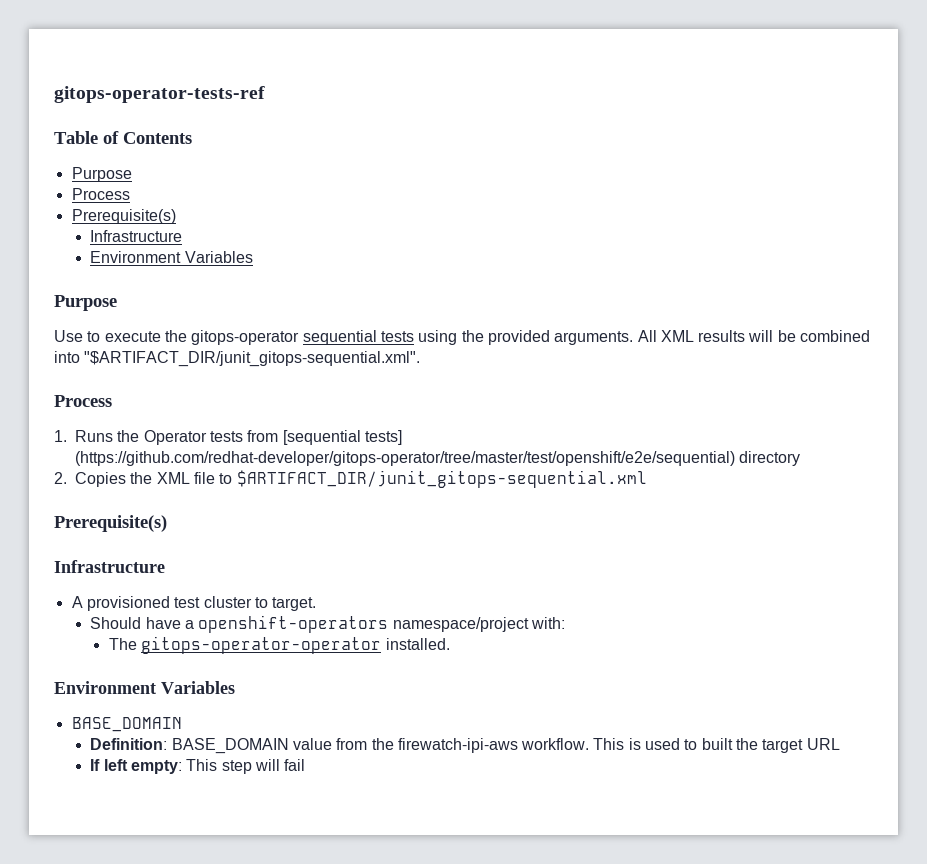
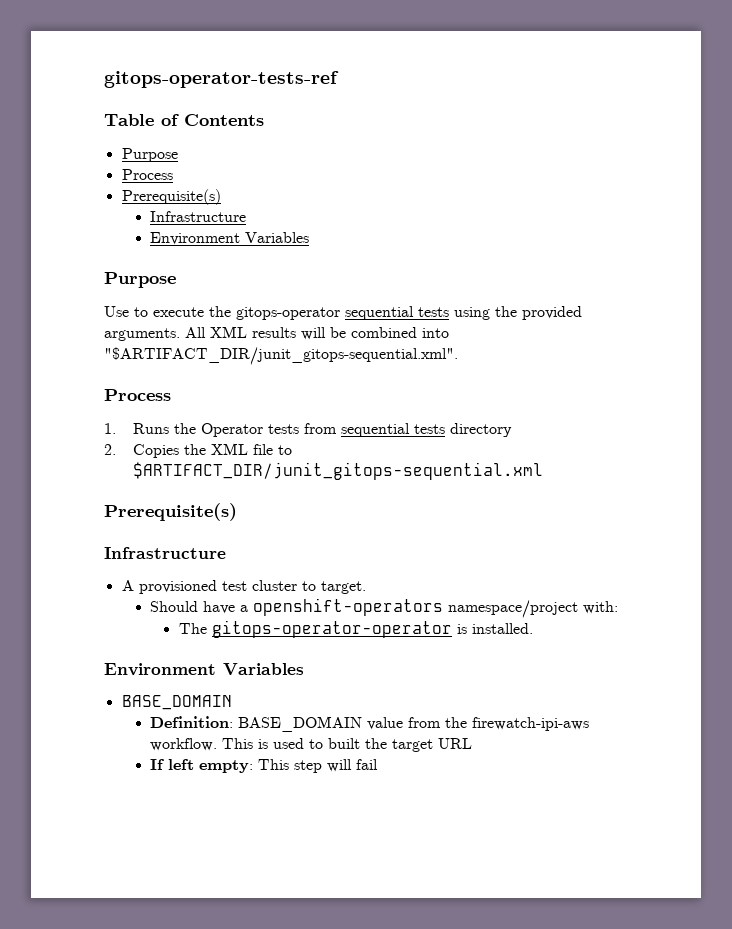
[282,430,402,445] [75,451,735,466] [sequential tests] (https://github.com/redhat-developer/gitops-operator/tree/master/test/openshift/e2e/sequential) -> [340,423,445,437] sequential tests
(382, 645) none -> [456,624,467,634] is

